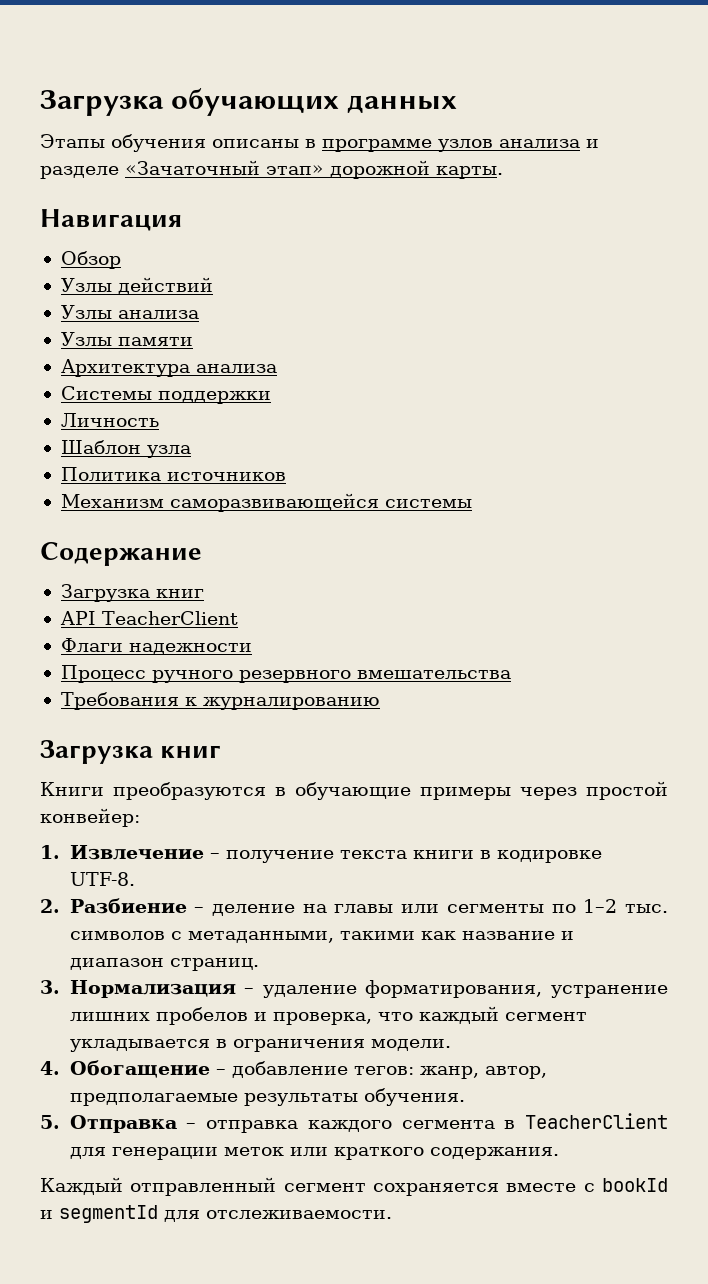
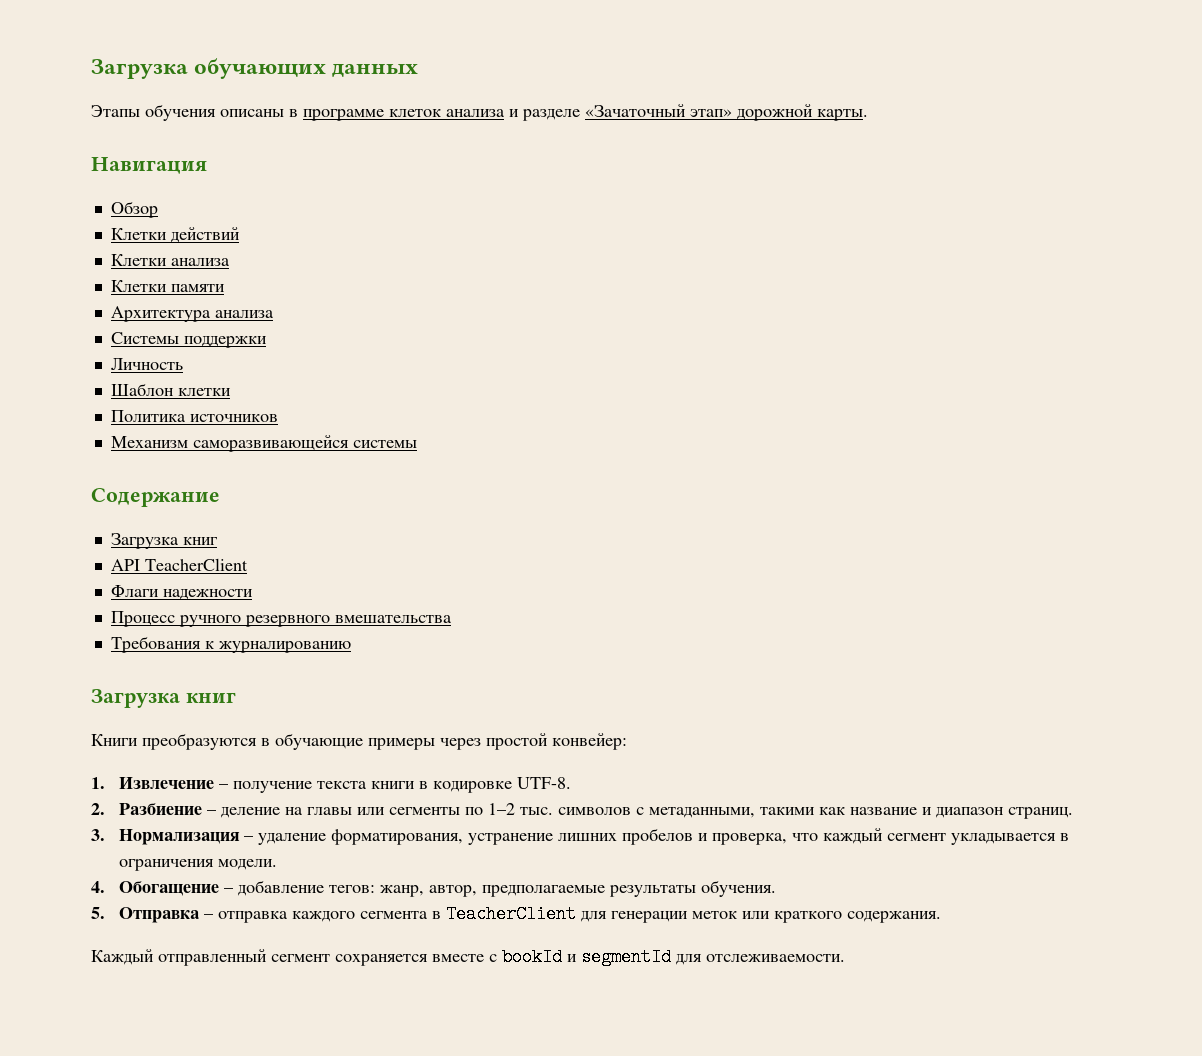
[438,139,493,152] узлов -> [389,109,441,117] клеток
[60,278,112,292] Узлы -> [110,228,167,240] Клетки
[60,305,199,319] [60,332,112,346] Узлы анализа // Узлы -> [110,254,230,266] [110,280,167,292] Клетки анализа // Клетки
[146,445,191,458] узла -> [177,388,231,396] клетки

